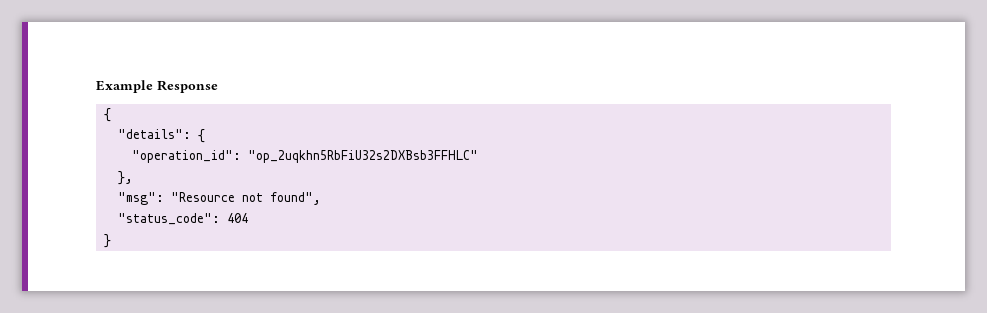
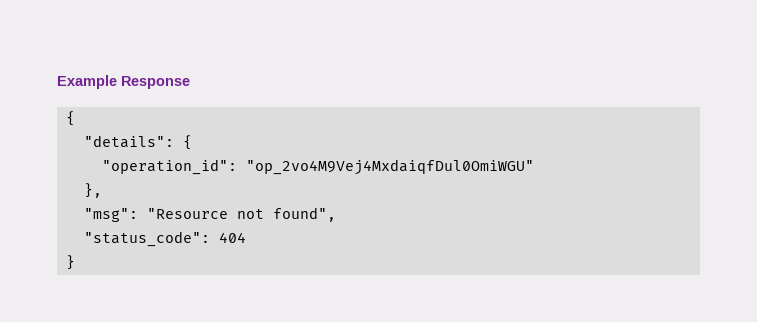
[248,150,479,163] "op_2uqkhn5RbFiU32s2DXBsb3FFHLC" -> [246,159,535,175] "op_2vo4M9Vej4MxdaiqfDul0OmiWGU"

